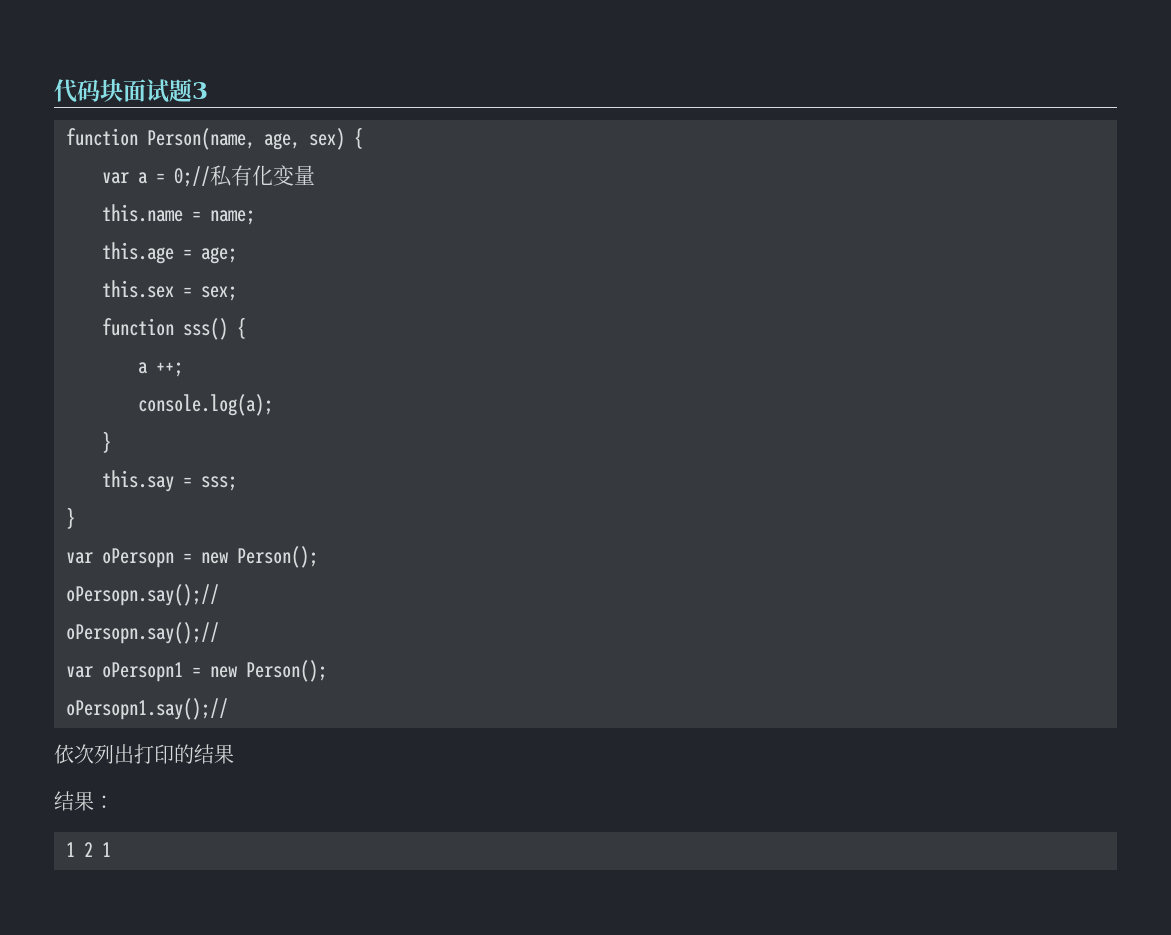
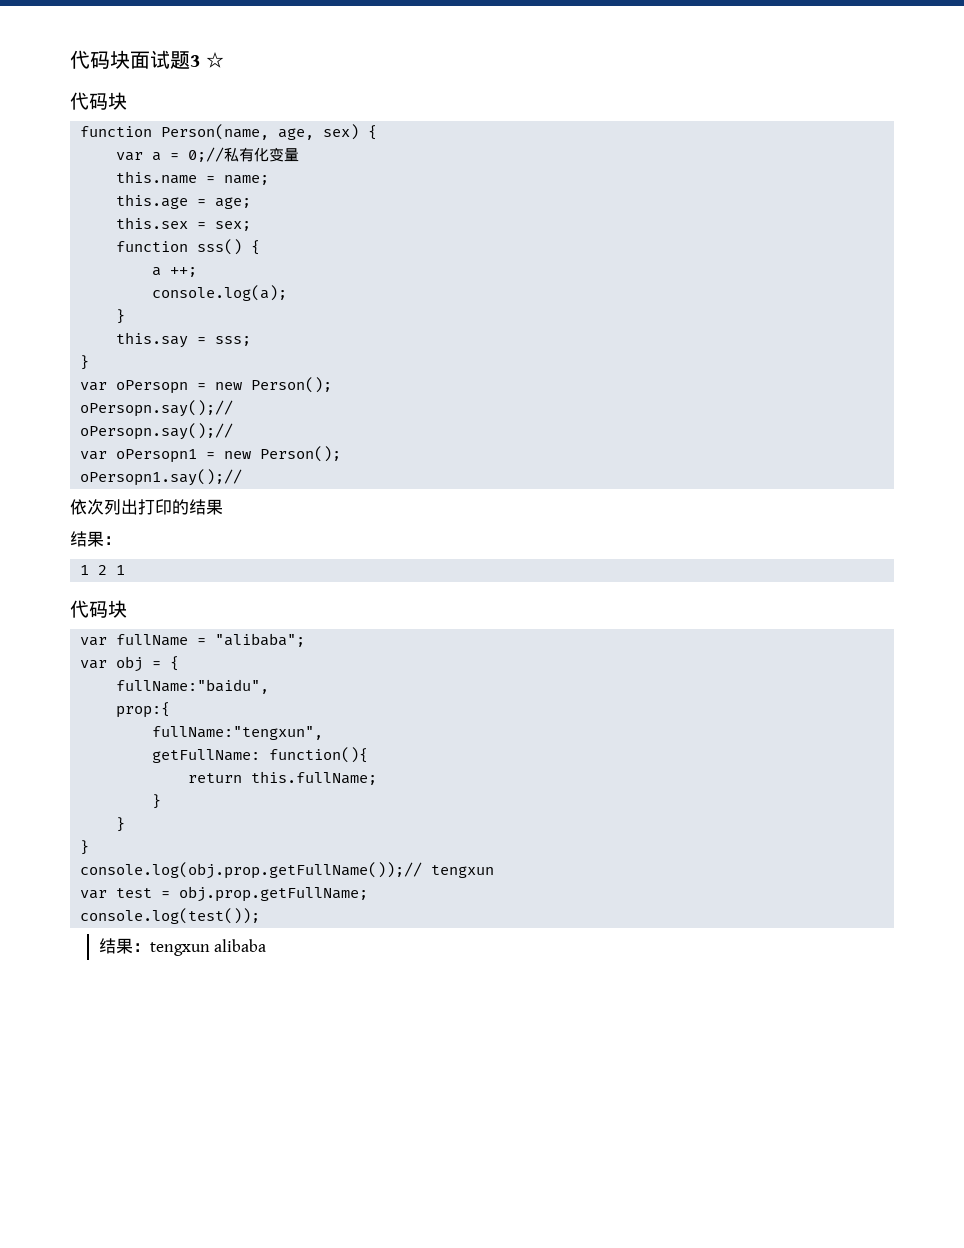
(208, 90) none -> [205,52,226,68] [70,92,127,110] ☆ // 代码块
(111, 849) none -> [70,600,127,618] [80,633,306,647] [80,656,180,672] [116,679,270,694] [116,702,171,718] [152,726,324,740] [152,747,369,763] [188,771,378,785] [152,794,162,809] [116,817,126,832] [80,840,90,855] [80,862,495,879] [80,886,369,902] [80,908,261,924] [98,938,267,956] // 代码块 // var fullName = "alibaba"; // var obj = { // fullName:"baidu", // prop:{ // fullName:"tengxun", // getFullName: function(){ // return this.fullName; // } // } // } // console.log(obj.prop.getFullName());// tengxun // var test = obj.prop.getFullName; // console.log(test()); // 结果：tengxun alibaba

